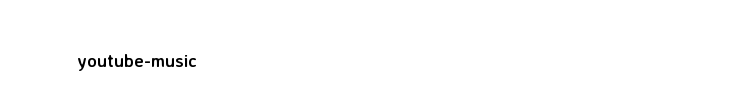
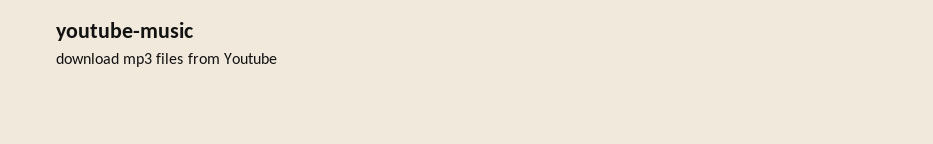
(197, 62) none -> [56,53,277,67] // download mp3 files from Youtube

